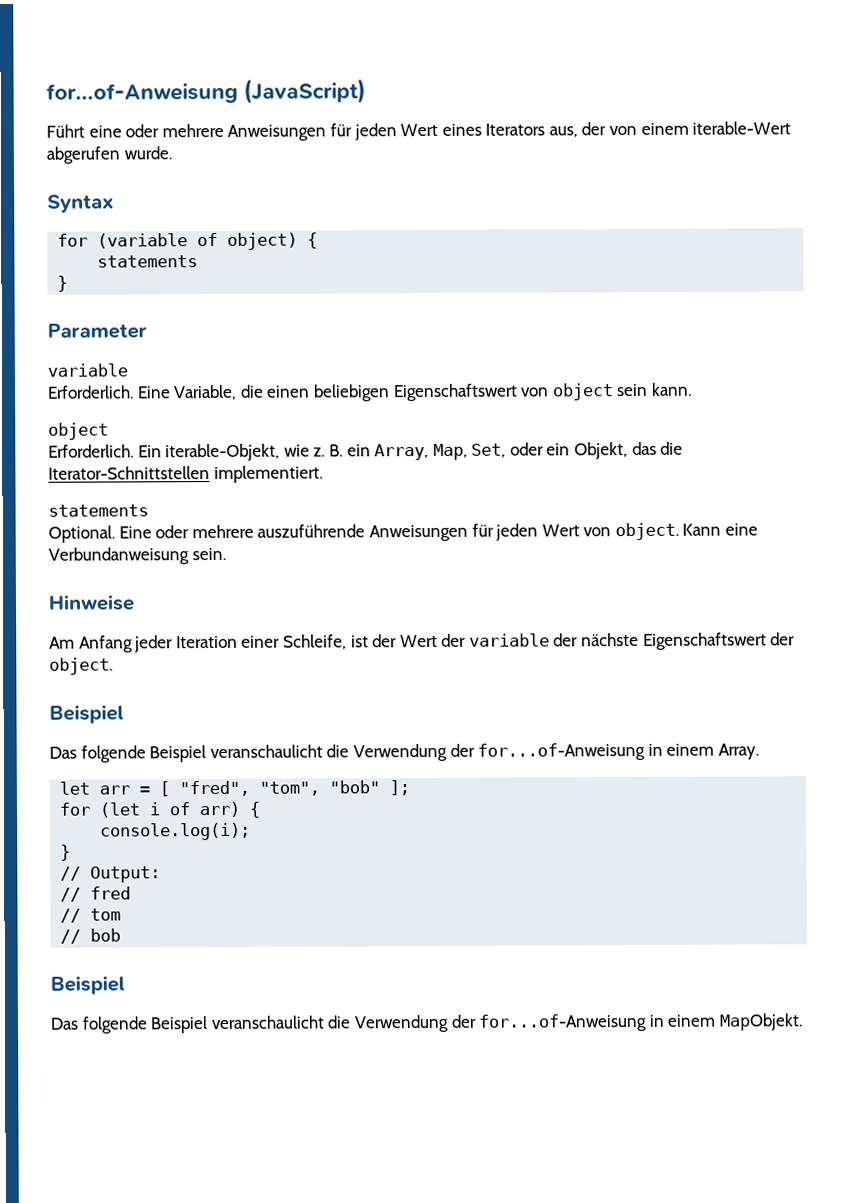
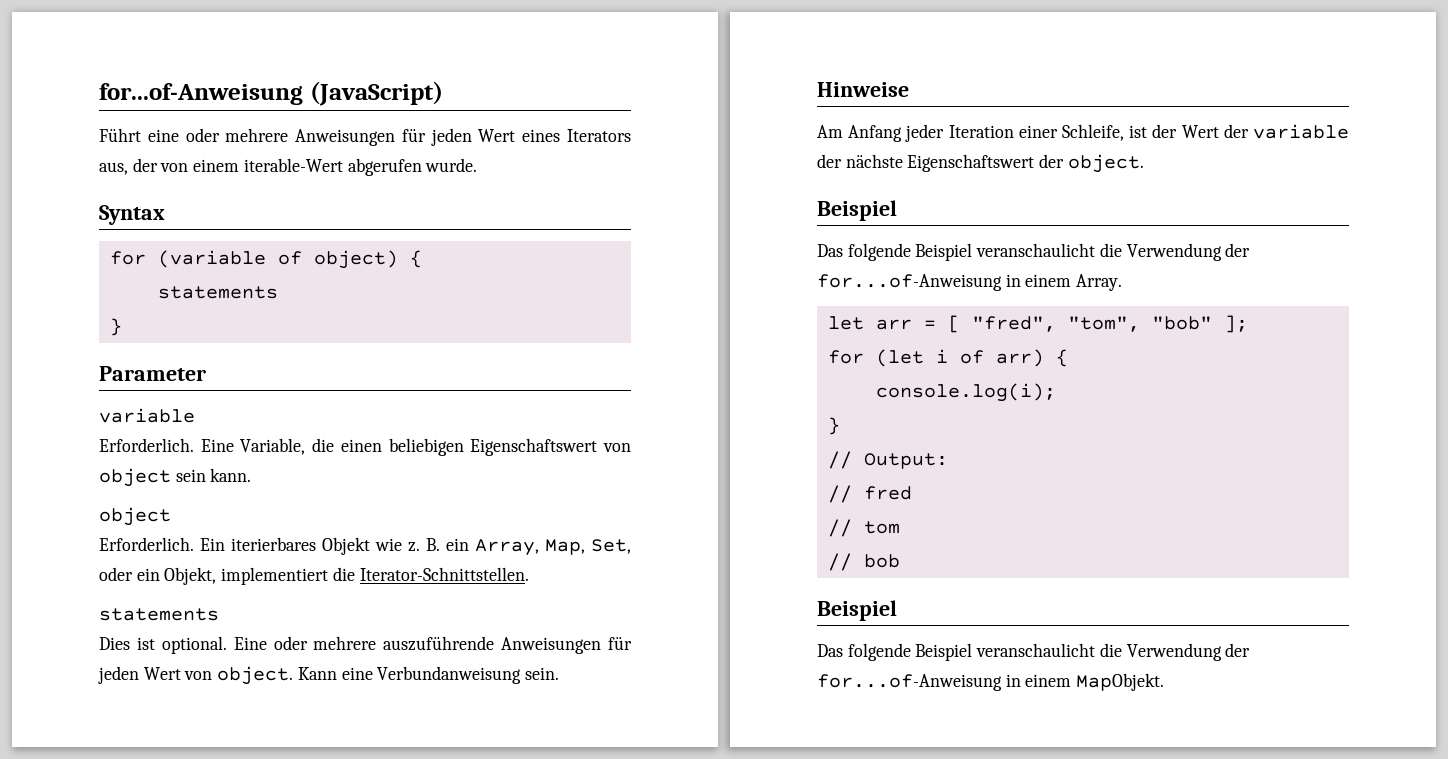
[165,443,281,462] iterable-Objekt, -> [231,537,370,555] iterierbares Objekt
[631,441,684,456] [48,465,323,484] [48,504,149,517] [48,525,115,543] das die Iterator-Schnittstellen implementiert. // statements // Optional. -> [221,567,529,585] [99,608,219,621] [99,636,227,654] implementiert die Iterator-Schnittstellen. // statements // Dies ist optional.

